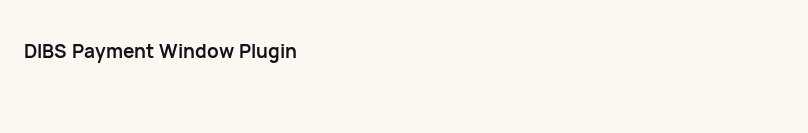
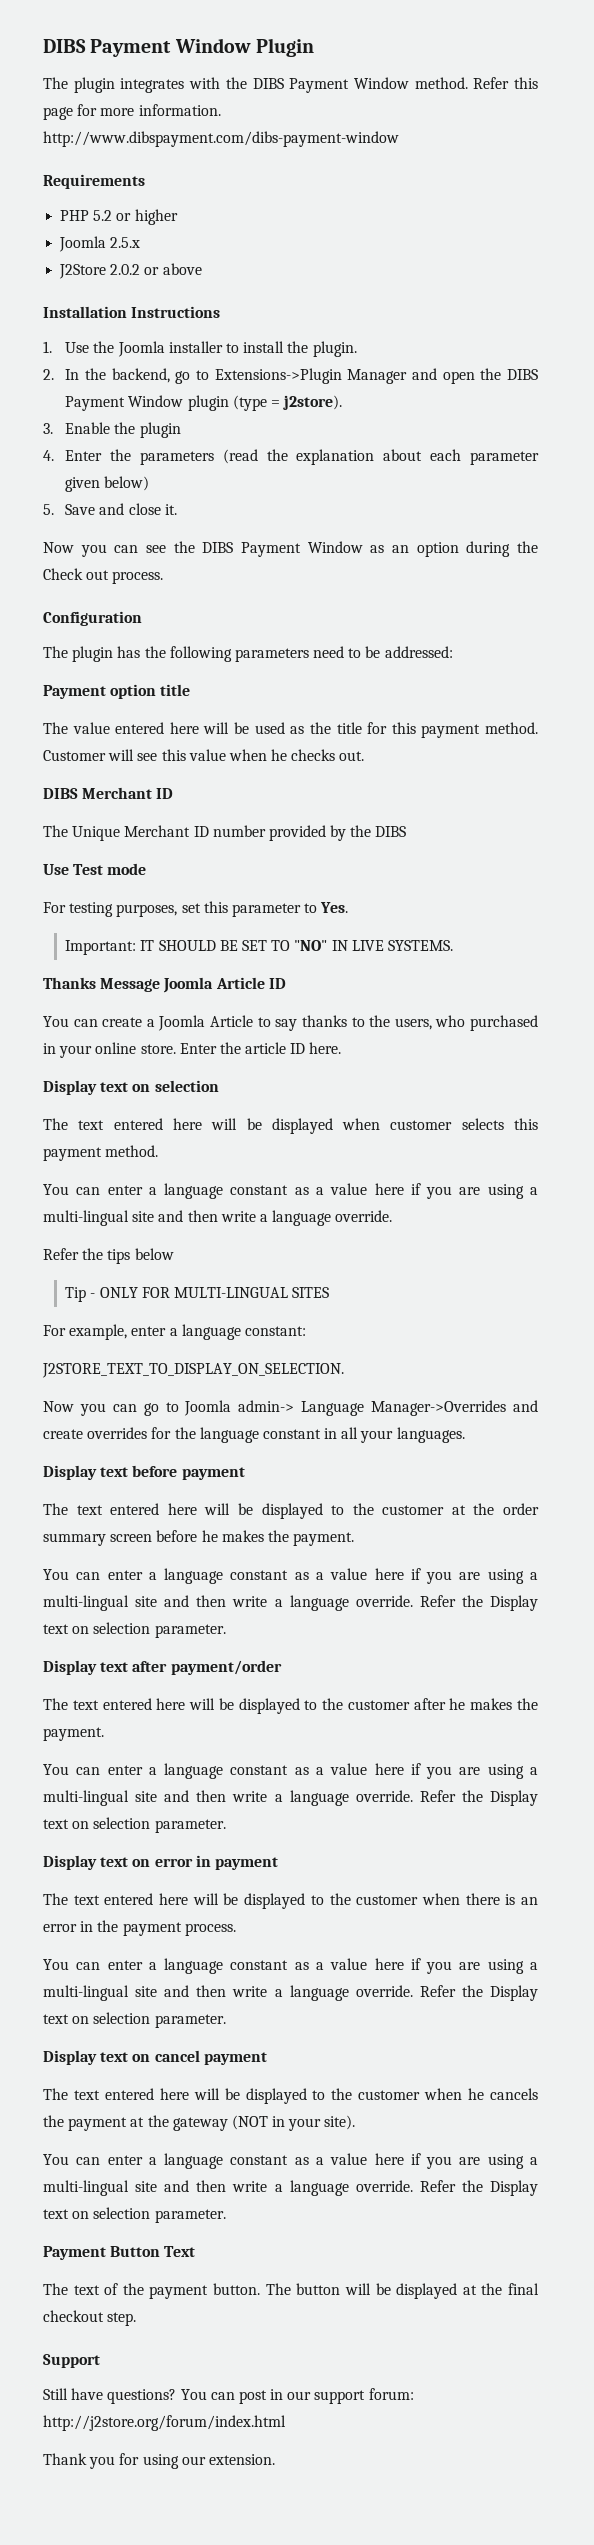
(298, 53) none -> [43,77,538,93] [43,104,221,120] [43,131,399,147] [43,174,145,189] [60,209,178,225] [59,236,141,252] [59,263,202,279] [43,306,221,318] [43,341,357,357] [43,368,538,384] [65,395,343,411] [43,422,181,438] [43,449,539,465] [65,476,150,492] [43,503,177,515] [43,541,539,557] [43,568,164,584] [43,611,142,626] [43,646,453,662] [43,684,191,699] [43,722,539,738] [43,749,365,761] [43,787,174,799] [43,825,407,841] [43,863,147,875] [43,901,349,917] [65,940,453,955] [43,977,286,993] [43,1015,539,1031] [43,1042,342,1058] [43,1080,219,1095] [43,1118,538,1134] [43,1145,159,1161] [43,1183,538,1199] [43,1210,393,1226] [43,1248,174,1264] [65,1287,330,1302] [43,1324,306,1340] [42,1363,344,1378] [43,1400,538,1416] [43,1427,465,1443] [43,1465,245,1480] [43,1503,539,1519] [43,1530,355,1546] [43,1568,538,1584] [43,1595,538,1611] [43,1622,226,1638] [43,1660,282,1675] [43,1698,538,1714] [43,1727,104,1741] [43,1763,538,1779] [43,1790,538,1806] [43,1817,226,1833] [43,1855,278,1870] [43,1893,538,1909] [43,1920,236,1936] [43,1958,538,1974] [43,1985,538,2001] [43,2012,226,2028] [43,2050,267,2065] [43,2088,539,2104] [43,2115,356,2131] [43,2153,538,2169] [43,2180,538,2196] [43,2207,226,2223] [43,2246,196,2260] [43,2283,540,2299] [43,2310,137,2326] [43,2354,100,2368] [43,2388,414,2404] [43,2415,286,2431] [43,2453,275,2469] // The plugin integrates with the DIBS Payment Window method. Refer this page for more information. http://www.dibspayment.com/dibs-payment-window // Requirements // PHP 5.2 or higher // Joomla 2.5.x // J2Store 2.0.2 or above // Installation Instructions // 1. Use the Joomla installer to install the plugin. // 2. In the backend, go to Extensions->Plugin Manager and open the DIBS Payment Window plugin (type = j2store). // 3. Enable the plugin // 4. Enter the parameters (read the explanation about each parameter given below) // 5. Save and close it. // Now you can see the DIBS Payment Window as an option during the Check out process. // Configuration // The plugin has the following parameters need to be addressed: // Payment option title // The value entered here will be used as the title for this payment method. Customer will see this value when he checks out. // DIBS Merchant ID // The Unique Merchant ID number provided by the DIBS // Use Test mode // For testing purposes, set this parameter to Yes. // Important: IT SHOULD BE SET TO "NO" IN LIVE SYSTEMS. // Thanks Message Joomla Article ID // You can create a Joomla Article to say thanks to the users, who purchased in your online store. Enter the article ID here. // Display text on selection // The text entered here will be displayed when customer selects this payment method. // You can enter a language constant as a value here if you are using a multi-lingual site and then write a language override. // Refer the tips below // Tip - ONLY FOR MULTI-LINGUAL SITES // For example, enter a language constant: // J2STORE_TEXT_TO_DISPLAY_ON_SELECTION. // Now you can go to Joomla admin-> Language Manager->Overrides and create overrides for the language constant in all your languages. // Display text before payment // The text entered here will be displayed to the customer at the order summary screen before he makes the payment. // You can enter a language constant as a value here if you are using a multi-lingual site and then write a language override. Refer the Display text on selection parameter. // Display text after payment/order // The text entered here will be displayed to the customer after he makes the payment. // You can enter a language constant as a value here if you are using a multi-lingual site and then write a language override. Refer the Display text on selection parameter. // Display text on error in payment // The text entered here will be displayed to the customer when there is an error in the payment process. // You can enter a language constant as a value here if you are using a multi-lingual site and then write a language override. Refer the Display text on selection parameter. // Display text on cancel payment // The text entered here will be displayed to the customer when he cancels the payment at the gateway (NOT in your site). // You can enter a language constant as a value here if you are using a multi-lingual site and then write a language override. Refer the Display text on selection parameter. // Payment Button Text // The text of the payment button. The button will be displayed at the final checkout step. // Support // Still have questions? You can post in our support forum: http://j2store.org/forum/index.html // Thank you for using our extension.

